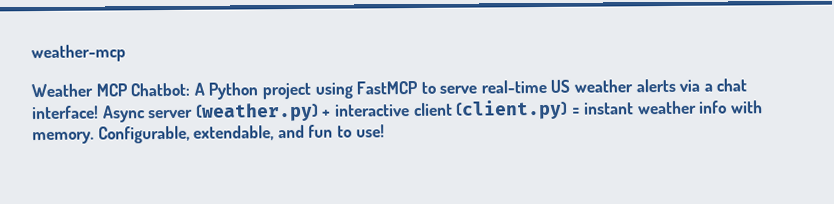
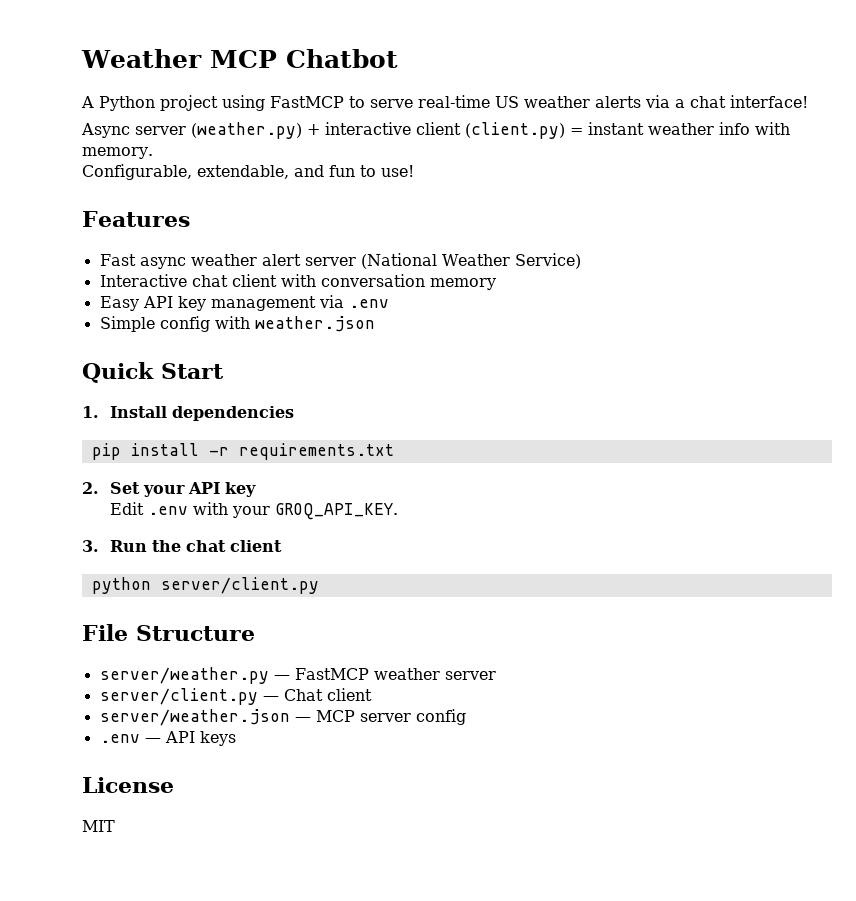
[31,44,126,63] weather-mcp // -> (81, 58) none
[130,82,191,97] Chatbot: -> [285,49,398,68] Chatbot //
(99, 112) none -> (808, 101) //
(94, 138) none -> (153, 153) //
(385, 131) none -> [82,211,190,227] [99,253,581,269] [99,274,496,290] [99,295,389,311] [99,316,375,332] [82,362,224,383] [82,406,294,421] [91,443,394,460] [82,482,256,497] [109,502,398,520] [82,540,282,552] [91,577,319,594] [82,624,255,641] [99,667,496,684] [99,688,372,705] [99,709,466,726] [99,731,236,746] [82,777,174,793] [82,820,115,832] // Features // Fast async weather alert server (National Weather Service) // Interactive chat client with conversation memory // Easy API key management via .env // Simple config with weather.json // Quick Start // 1. Install dependencies // pip install -r requirements.txt // 2. Set your API key // Edit .env with your GROQ_API_KEY. // 3. Run the chat client // python server/client.py // File Structure // server/weather.py — FastMCP weather server // server/client.py — Chat client // server/weather.json — MCP server config // .env — API keys // License // MIT

